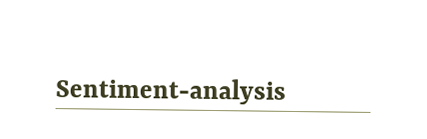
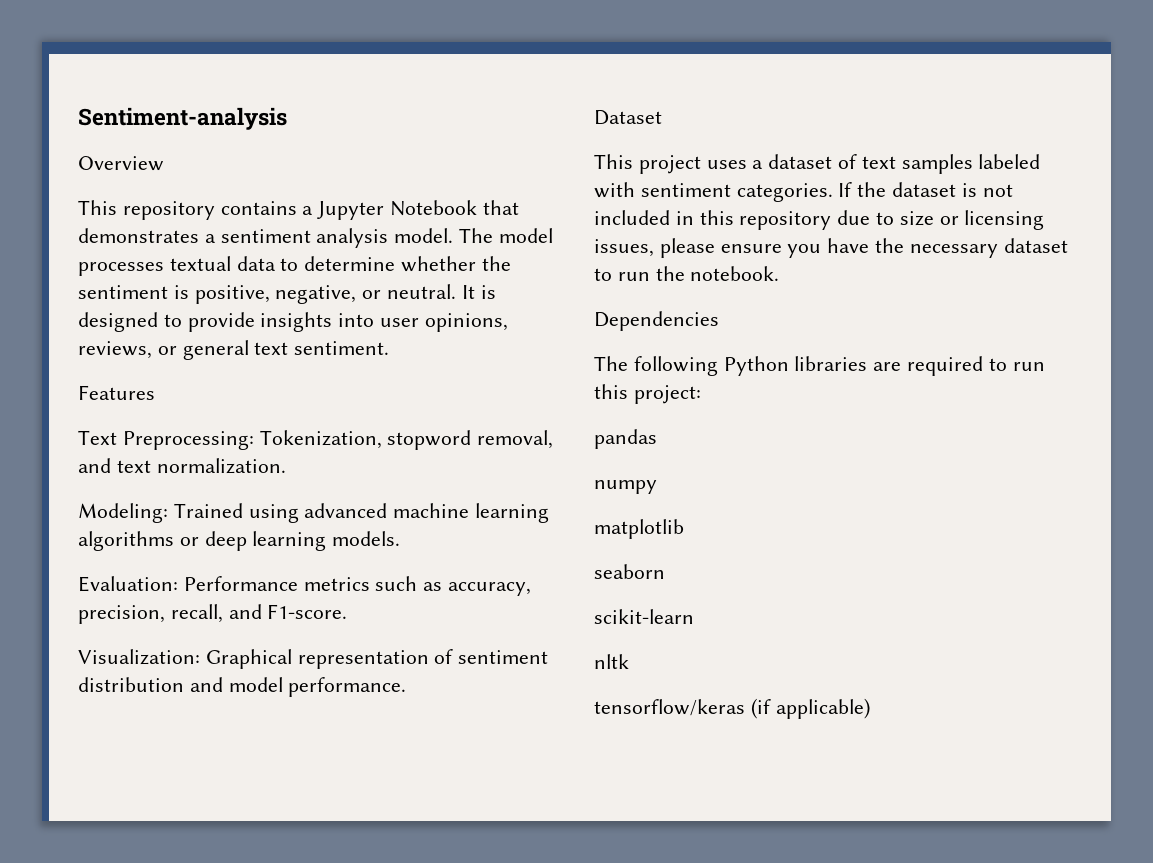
(286, 91) none -> [78,156,164,171] [78,200,519,220] [78,228,553,248] [78,256,511,276] [78,284,496,304] [78,312,508,332] [78,340,390,360] [78,385,155,400] [78,430,554,450] [78,458,286,474] [78,503,550,523] [78,531,401,551] [78,576,532,596] [78,604,348,624] [78,649,549,669] [78,677,407,697] [594,110,662,125] [594,154,1041,174] [594,182,1013,202] [594,210,1045,230] [594,238,1068,258] [594,266,780,281] [594,311,719,331] [594,356,1045,376] [594,384,701,404] [594,429,657,449] [594,480,657,494] [594,519,684,539] [594,564,665,579] [594,609,694,624] [594,654,629,669] [594,698,870,719] // Overview // This repository contains a Jupyter Notebook that demonstrates a sentiment analysis model. The model processes textual data to determine whether the sentiment is positive, negative, or neutral. It is designed to provide insights into user opinions, reviews, or general text sentiment. // Features // Text Preprocessing: Tokenization, stopword removal, and text normalization. // Modeling: Trained using advanced machine learning algorithms or deep learning models. // Evaluation: Performance metrics such as accuracy, precision, recall, and F1-score. // Visualization: Graphical representation of sentiment distribution and model performance. // Dataset // This project uses a dataset of text samples labeled with sentiment categories. If the dataset is not included in this repository due to size or licensing issues, please ensure you have the necessary dataset to run the notebook. // Dependencies // The following Python libraries are required to run this project: // pandas // numpy // matplotlib // seaborn // scikit-learn // nltk // tensorflow/keras (if applicable)

